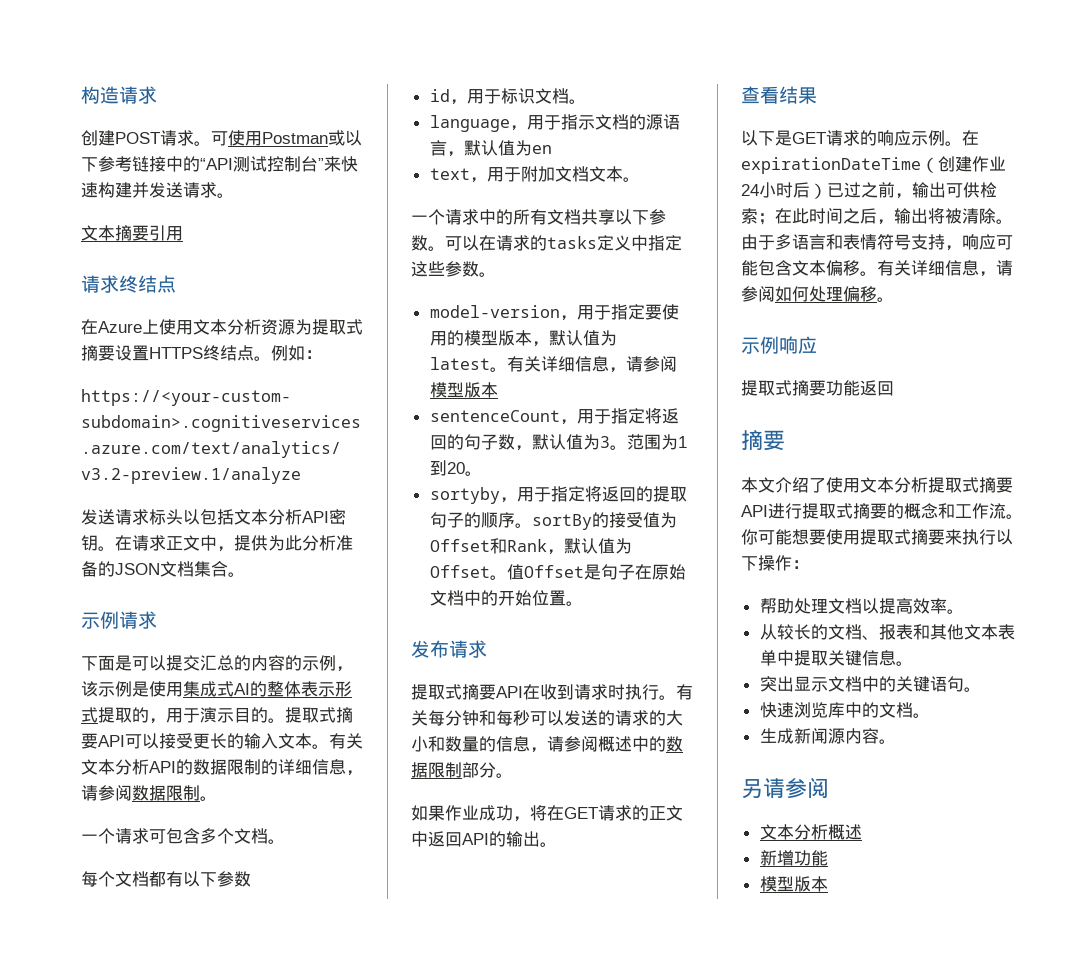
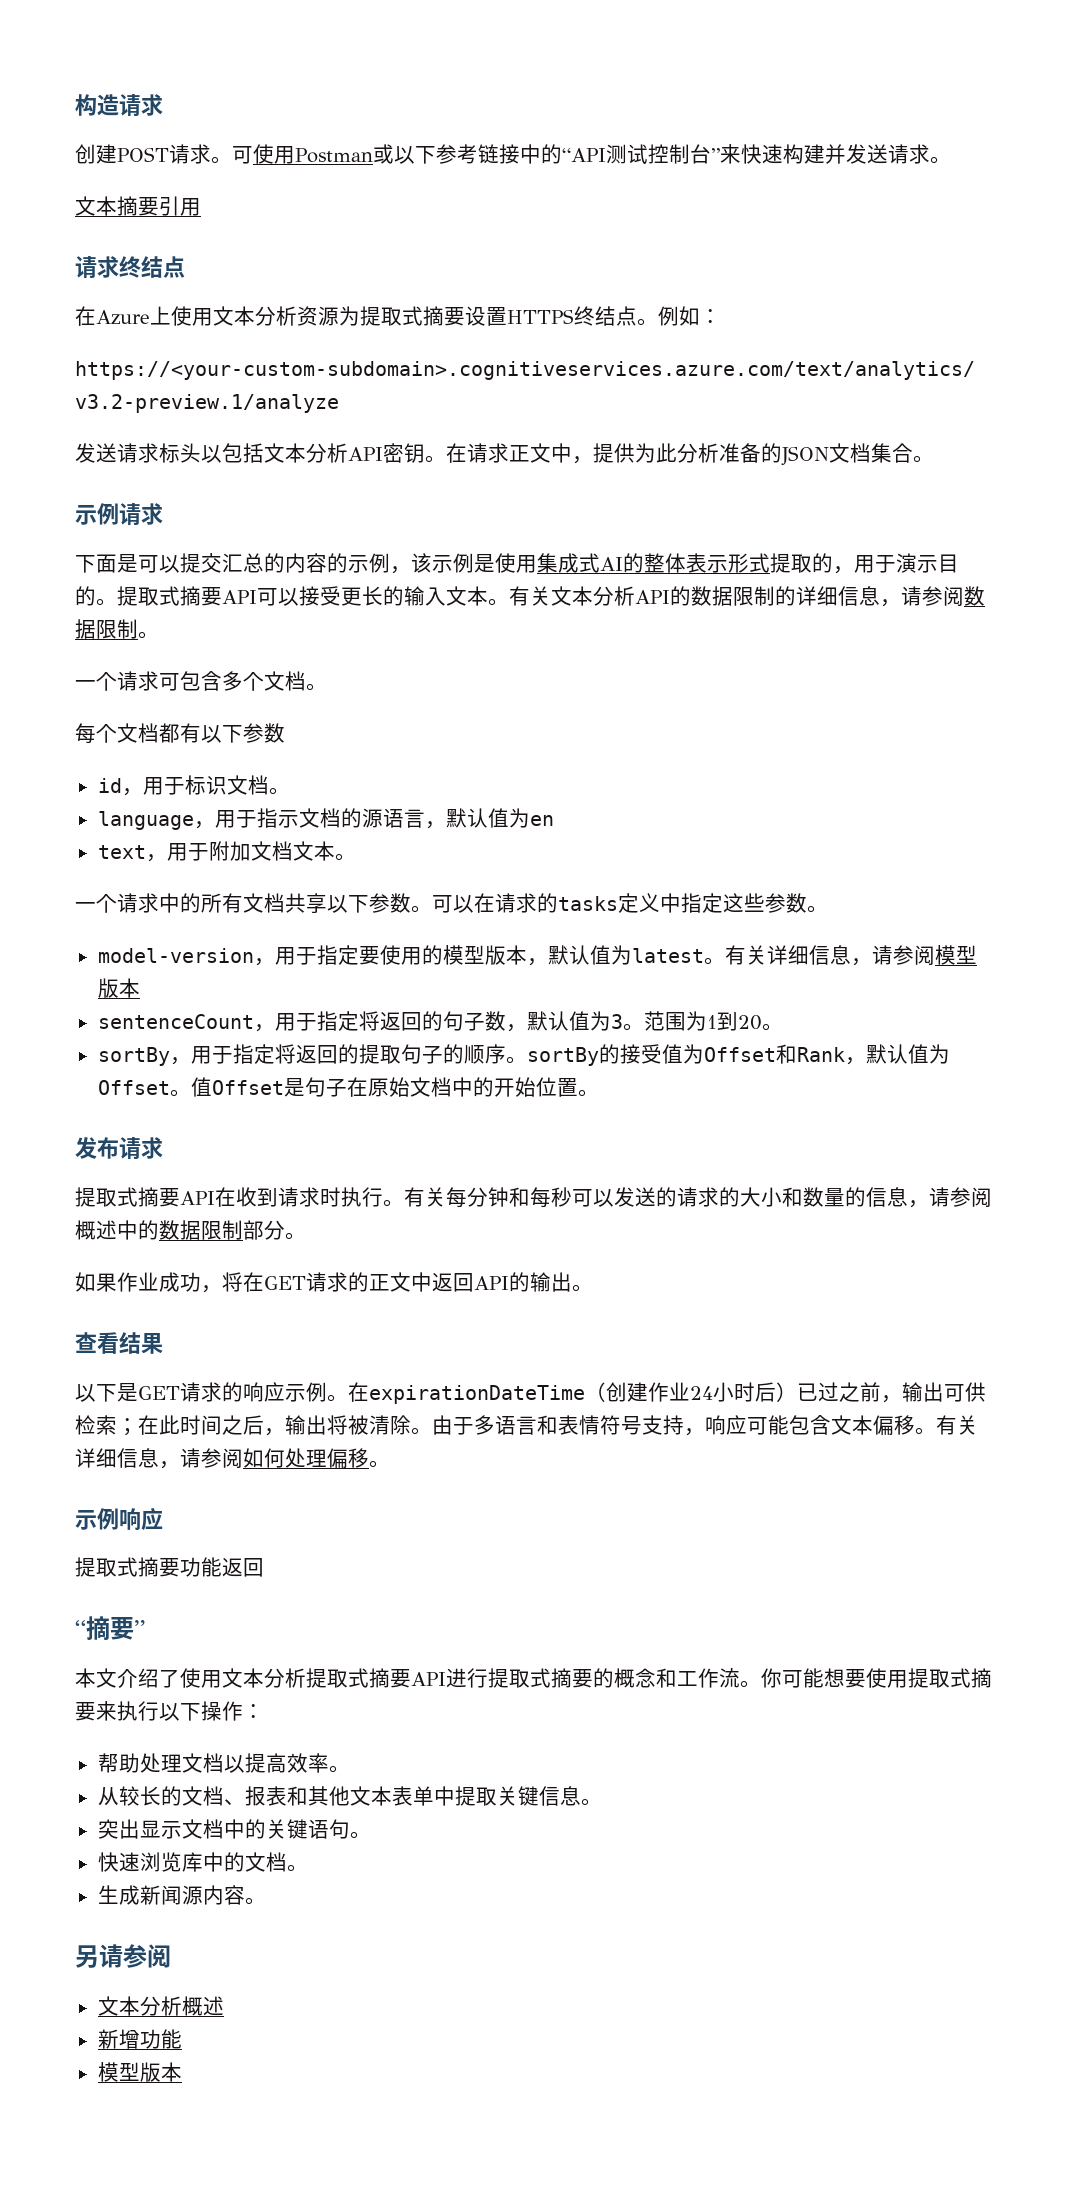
[429,487,500,504] sortyby -> [97,1047,170,1066] sortBy
[741,430,785,451] 摘要 -> [75,1616,145,1640] “摘要”

